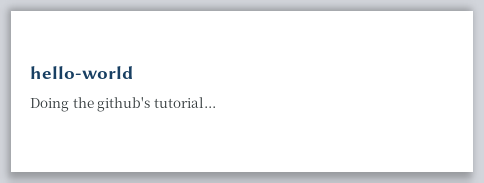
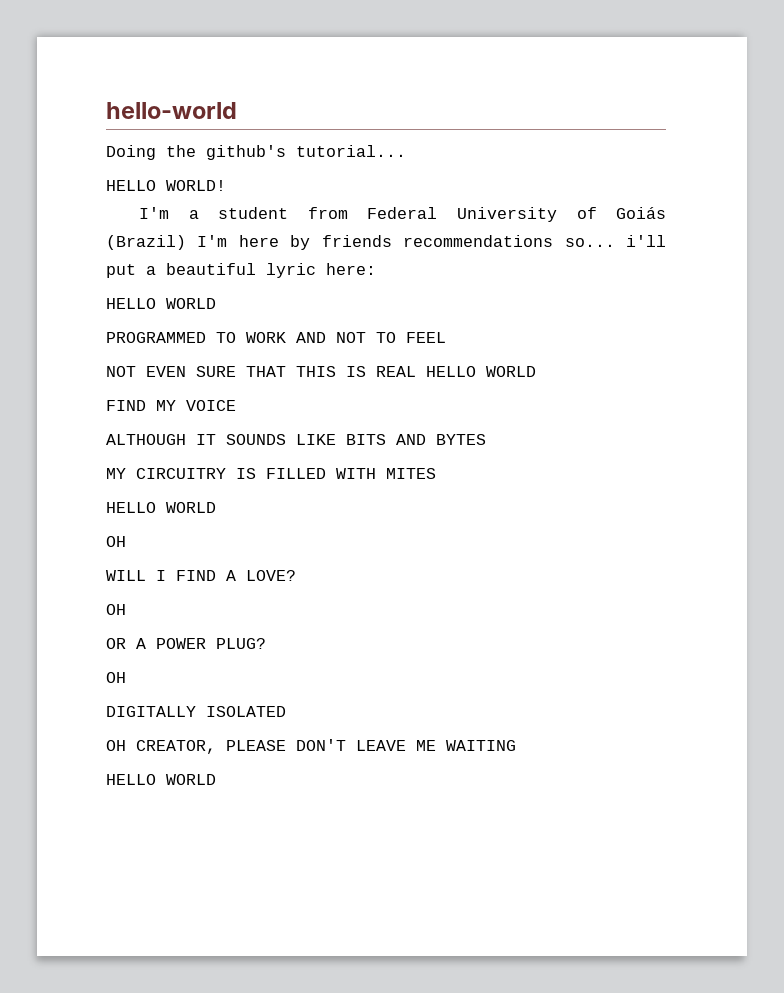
(216, 102) none -> [106,180,226,191] [139,207,666,222] [106,235,666,250] [106,263,376,278] [106,298,216,309] [106,332,446,343] [106,366,536,377] [106,400,236,411] [106,434,486,445] [106,468,436,479] [106,502,216,513] [106,536,126,547] [106,570,296,581] [106,604,126,615] [106,638,266,649] [106,672,126,683] [106,706,286,717] [106,739,516,754] [106,774,216,785] // HELLO WORLD! // I'm a student from Federal University of Goiás (Brazil) I'm here by friends recommendations so... i'll put a beautiful lyric here: // HELLO WORLD // PROGRAMMED TO WORK AND NOT TO FEEL // NOT EVEN SURE THAT THIS IS REAL HELLO WORLD // FIND MY VOICE // ALTHOUGH IT SOUNDS LIKE BITS AND BYTES // MY CIRCUITRY IS FILLED WITH MITES // HELLO WORLD // OH // WILL I FIND A LOVE? // OH // OR A POWER PLUG? // OH // DIGITALLY ISOLATED // OH CREATOR, PLEASE DON'T LEAVE ME WAITING // HELLO WORLD

